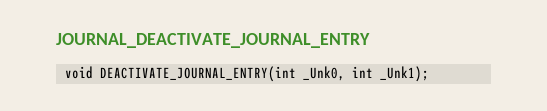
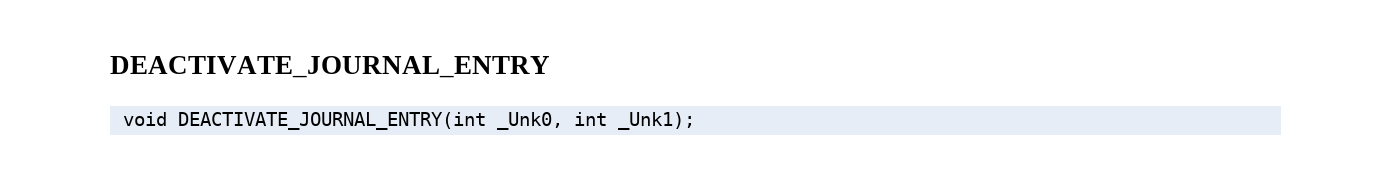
[56,33,370,48] JOURNAL_DEACTIVATE_JOURNAL_ENTRY -> [110,56,550,78] DEACTIVATE_JOURNAL_ENTRY

